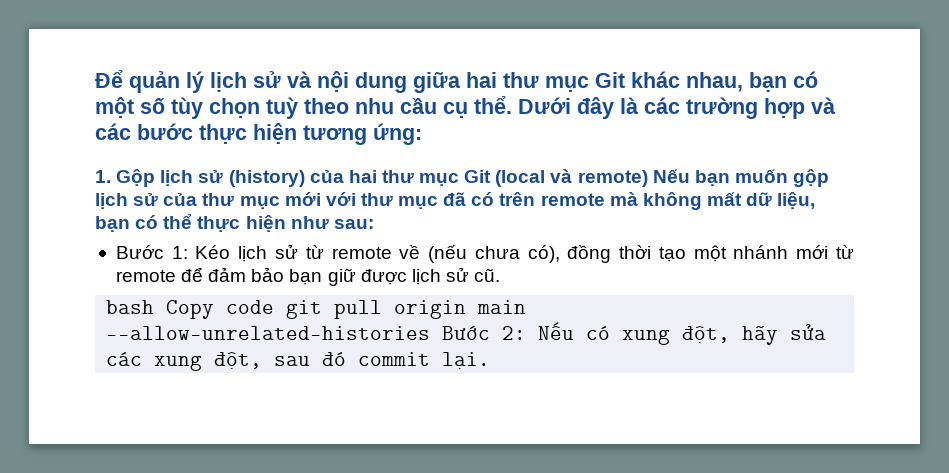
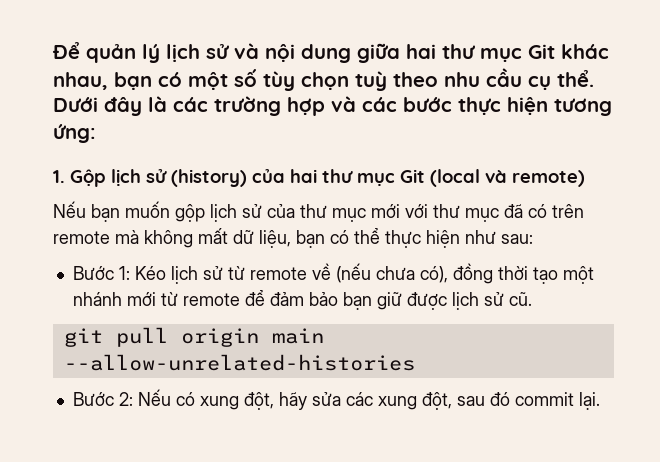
(648, 178) none -> (585, 178) //
[106,300,275,319] bash Copy code -> (532, 299) none
(431, 333) none -> (415, 362) //

